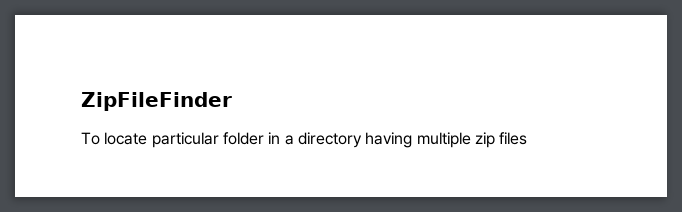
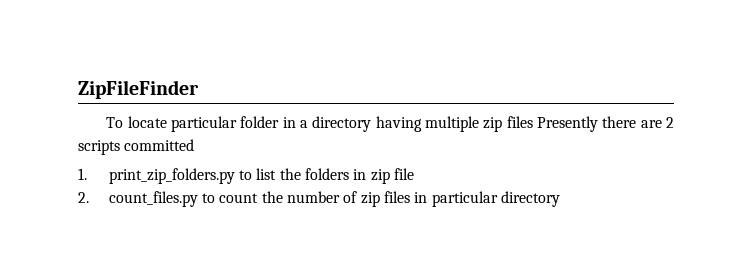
(528, 138) none -> [537,116,675,132] [78,139,195,155] [78,168,414,184] [78,191,560,207] Presently there are 2 scripts committed // 1. print_zip_folders.py to list the folders in zip file // 2. count_files.py to count the number of zip files in particular directory

